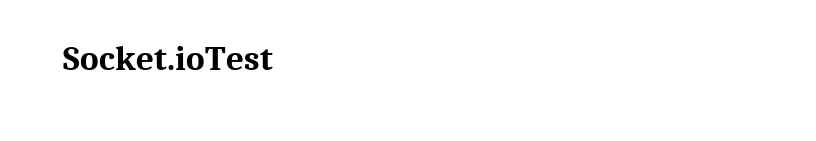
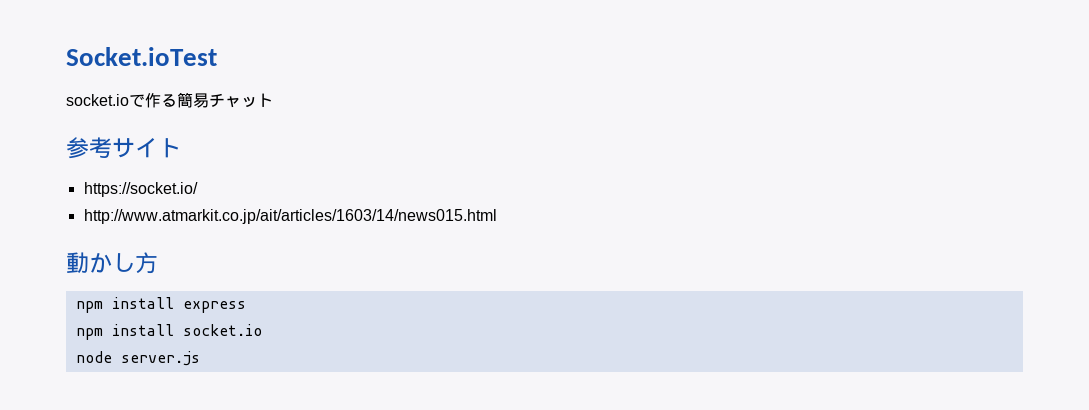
(273, 57) none -> [66,92,273,108] [66,137,181,159] [83,182,198,197] [83,209,497,224] [66,252,158,274] [75,297,246,313] [75,324,262,340] [75,351,200,366] // socket.ioで作る簡易チャット // 参考サイト // https://socket.io/ // http://www.atmarkit.co.jp/ait/articles/1603/14/news015.html // 動かし方 // npm install express // npm install socket.io // node server.js

